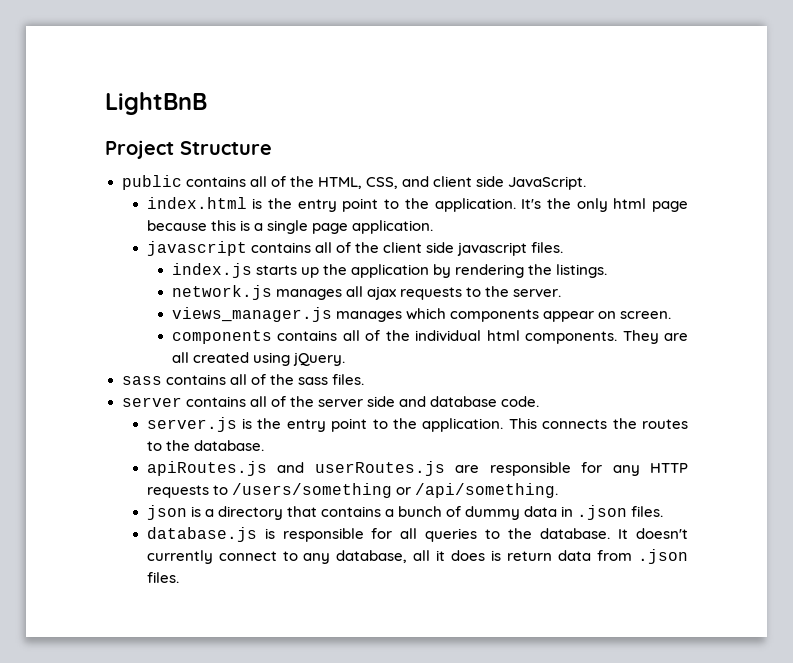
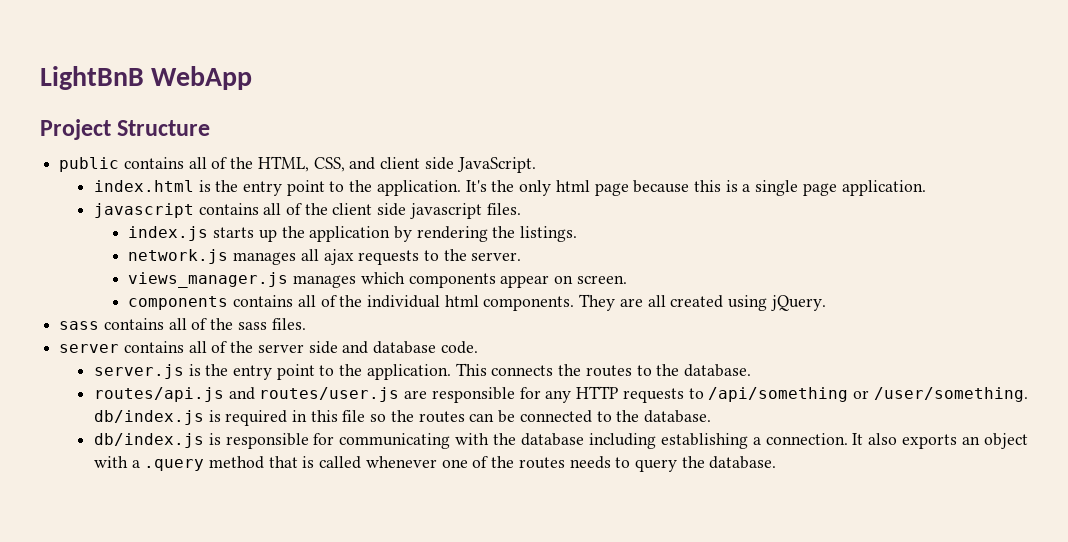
(207, 103) none -> [151,66,253,90] WebApp
[146,461,445,476] apiRoutes.js and userRoutes.js -> [93,387,400,402] routes/api.js and routes/user.js
[231,483,558,498] [146,505,664,520] [146,527,689,542] [146,549,688,564] [146,572,179,583] /users/something or /api/something. // json is a directory that contains a bunch of dummy data in .json files. // database.js is responsible for all queries to the database. It doesn't currently connect to any database, all it does is return data from .json files. -> [708,387,1028,402] [93,410,711,426] [93,433,1029,449] [93,456,777,472] /api/something or /user/something. db/index.js is required in this file so the routes can be connected to the database. // db/index.js is responsible for communicating with the database including establishing a connection. It also exports an object with a .query method that is called whenever one of the routes needs to query the database.

